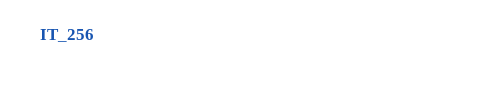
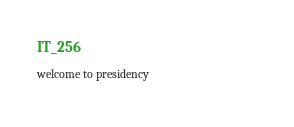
(94, 35) none -> [36,69,150,81] // welcome to presidency

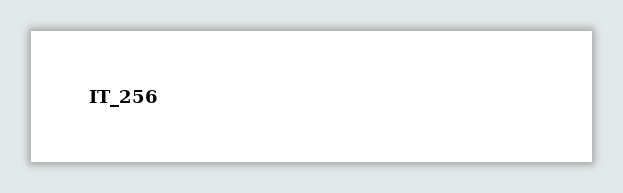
[36,69,150,81] // welcome to presidency -> (158, 98) none

